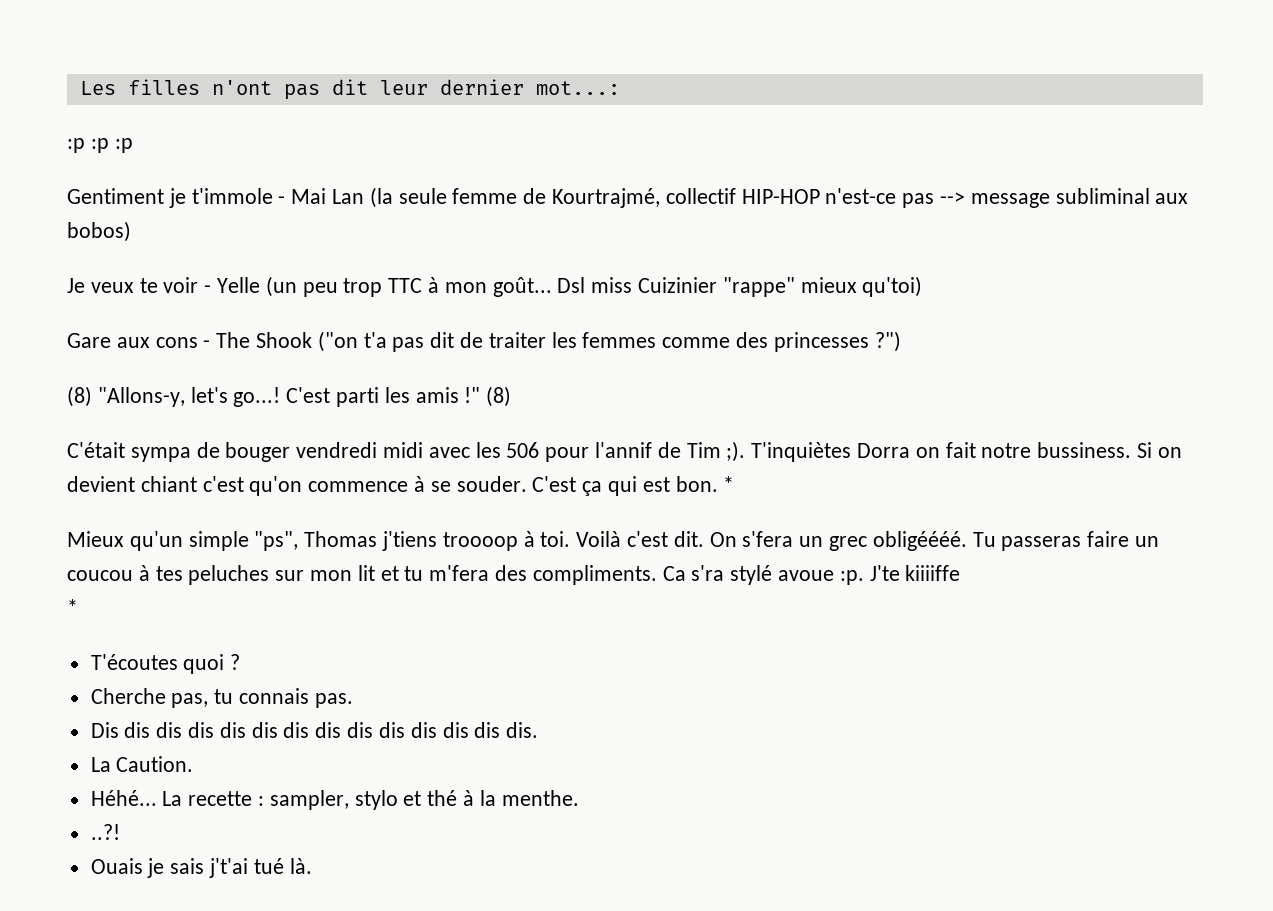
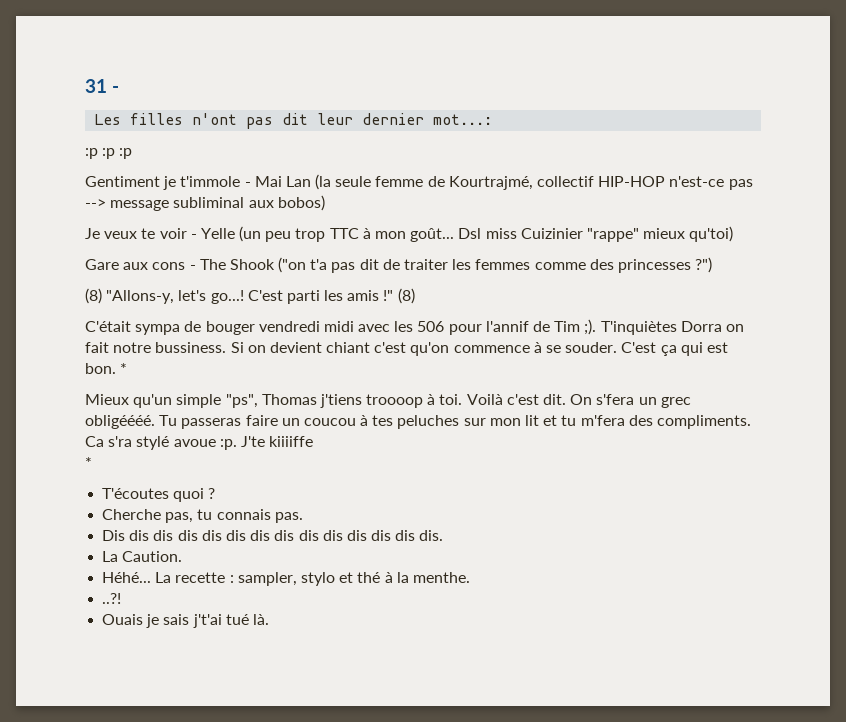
(79, 88) none -> [85,79,120,93] 31 - //

